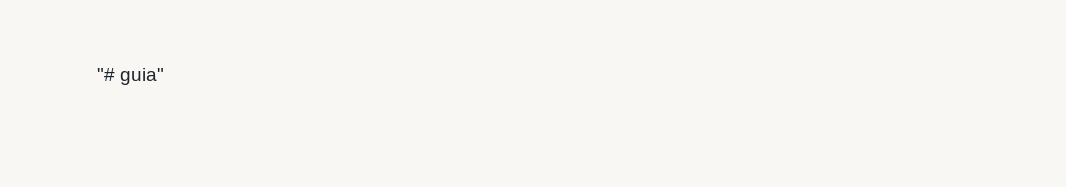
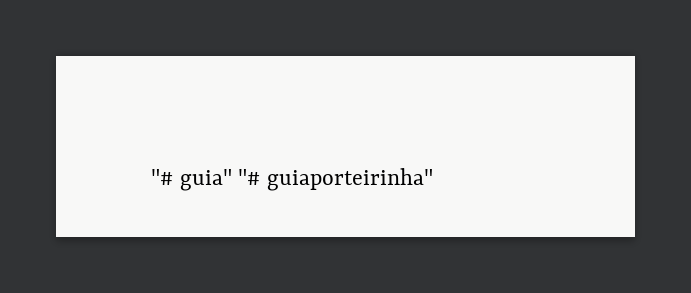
(165, 76) none -> [238,168,433,191] "# guiaporteirinha"

